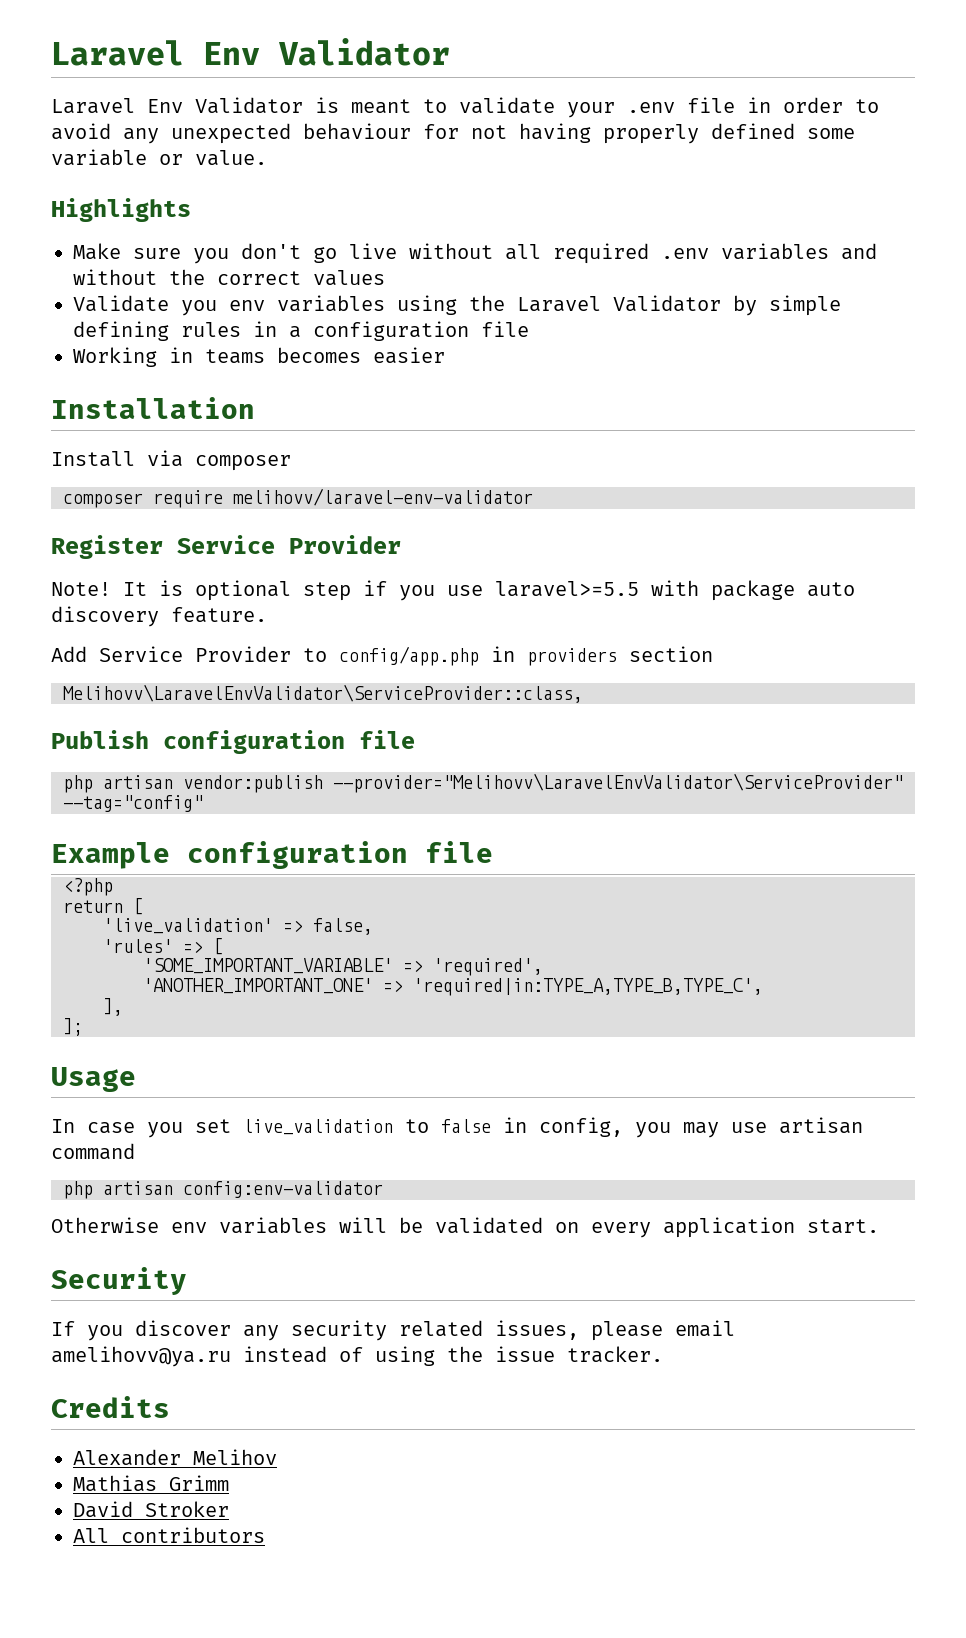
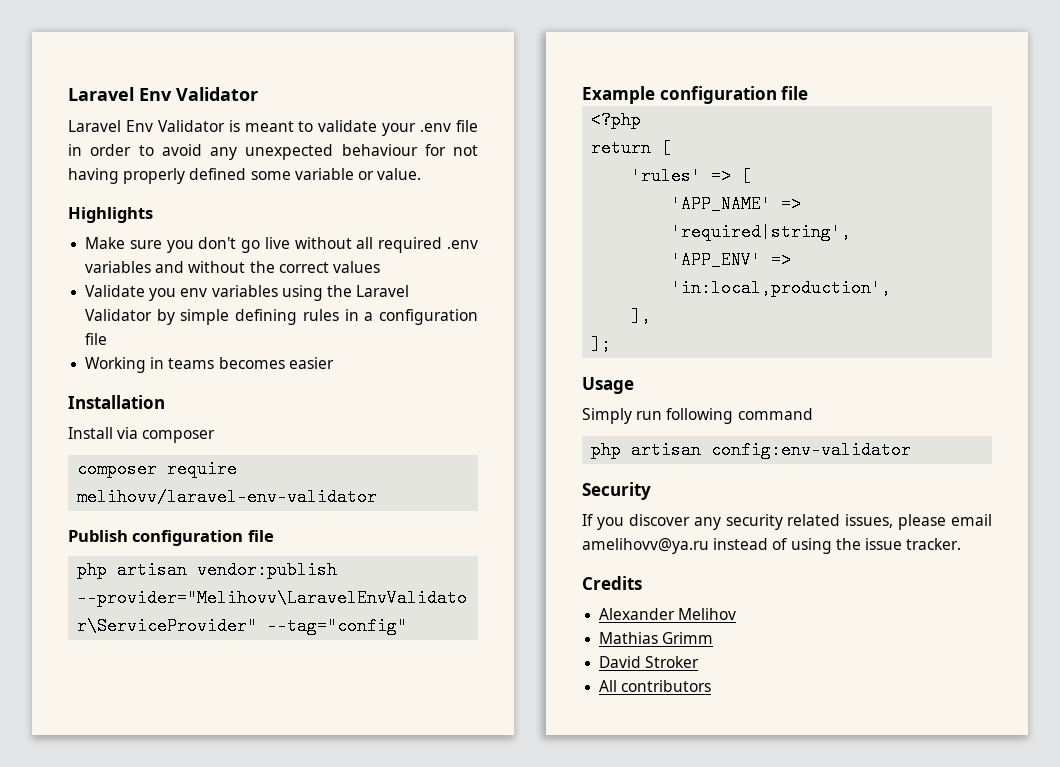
[51,535,401,559] [51,580,855,601] [51,606,267,627] [51,646,713,666] [63,684,583,703] // Register Service Provider // Note! It is optional step if you use laravel>=5.5 with package auto discovery feature. // Add Service Provider to config/app.php in providers section // Melihovv\LaravelEnvValidator\ServiceProvider::class, -> (378, 497) none
[103,918,373,935] // 'live_validation' => false, -> (672, 148) none
[143,958,543,976] [143,978,763,996] [103,998,123,1016] [63,1018,83,1036] [51,1067,136,1092] [51,1117,863,1138] [51,1143,135,1160] [63,1181,383,1199] [51,1217,879,1238] 'SOME_IMPORTANT_VARIABLE' => 'required', // 'ANOTHER_IMPORTANT_ONE' => 'required|in:TYPE_A,TYPE_B,TYPE_C', // ], // ]; // Usage // In case you set live_validation to false in config, you may use artisan command // php artisan config:env-validator // Otherwise env variables will be validated on every application start. -> [671,195,802,213] [671,223,852,241] [671,251,792,269] [671,279,892,297] [631,307,652,325] [591,335,612,353] [582,377,634,394] [582,408,813,424] [591,441,912,459] 'APP_NAME' => 'required|string', // 'APP_ENV' => 'in:local,production', // ], // ]; // Usage // Simply run following command // php artisan config:env-validator

